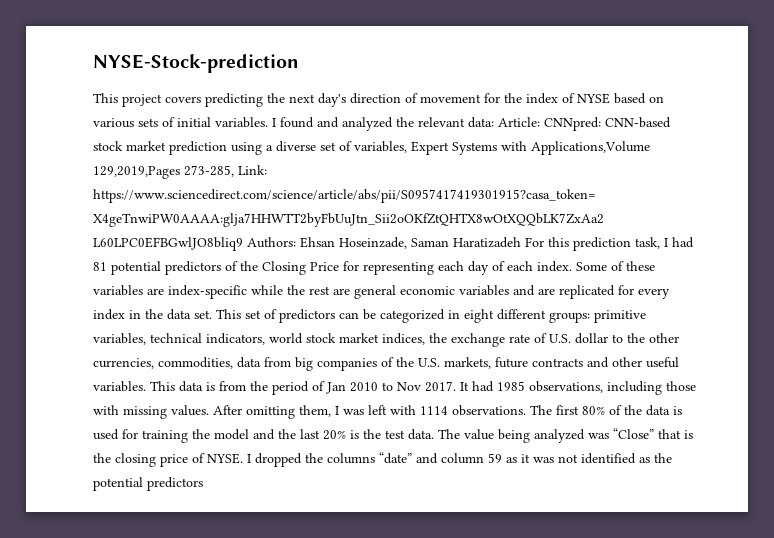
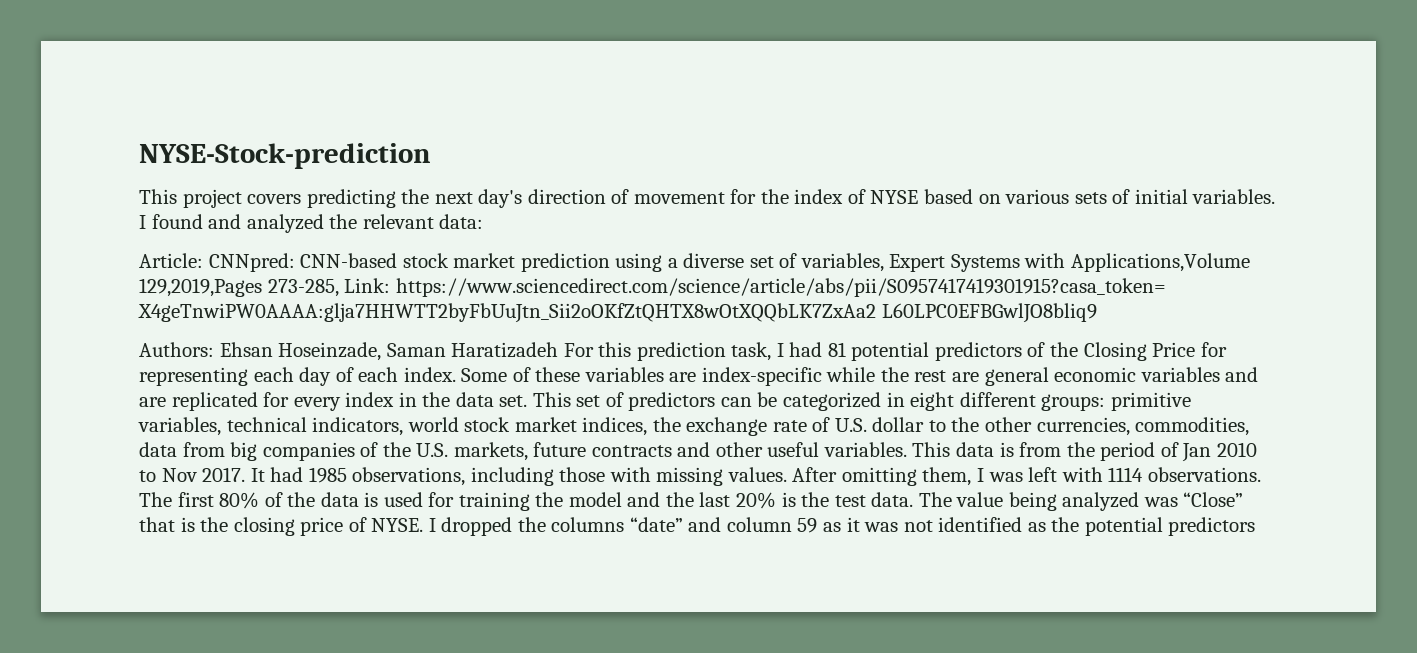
(494, 122) none -> (484, 221) //
(243, 244) none -> (1097, 313) //

